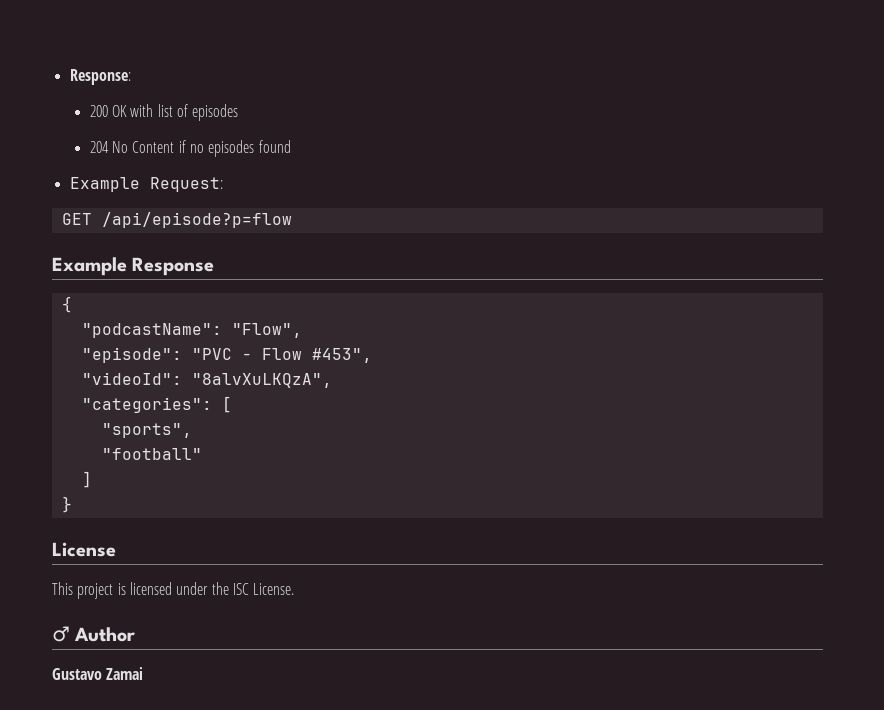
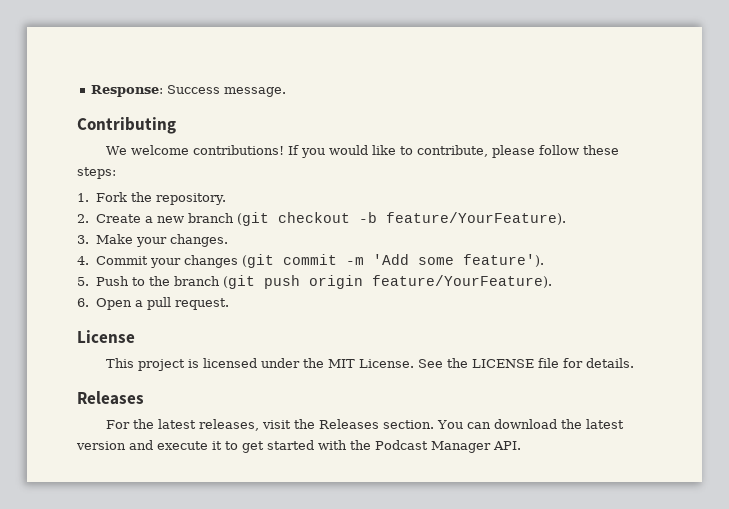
[89,104,239,121] [89,140,291,157] [69,177,223,192] [61,212,292,228] [52,257,215,276] [61,296,72,313] [81,323,302,338] [81,347,372,363] [81,372,332,388] [81,396,232,413] [101,423,192,438] [101,448,202,460] [81,471,92,488] [61,496,72,513] // 200 OK with list of episodes // 204 No Content if no episodes found // Example Request: // GET /api/episode?p=flow // Example Response // { // "podcastName": "Flow", // "episode": "PVC - Flow #453", // "videoId": "8alvXuLKQzA", // "categories": [ // "sports", // "football" // ] // } -> [167,85,287,97] [77,117,176,134] [105,145,619,158] [77,167,116,179] [77,192,227,205] [77,212,566,226] [77,234,228,247] [77,254,544,268] [77,275,552,289] [77,297,229,310] Success message. // Contributing // We welcome contributions! If you would like to contribute, please follow these steps: // 1. Fork the repository. // 2. Create a new branch (git checkout -b feature/YourFeature). // 3. Make your changes. // 4. Commit your changes (git commit -m 'Add some feature'). // 5. Push to the branch (git push origin feature/YourFeature). // 6. Open a pull request.
[232,583,249,595] ISC -> [327,359,355,368] MIT
[52,626,136,642] [52,667,144,680] // ♂ Author // Gustavo Zamai -> [417,358,634,368] [77,391,144,405] [105,419,624,431] [76,440,521,453] See the LICENSE file for details. // Releases // For the latest releases, visit the Releases section. You can download the latest version and execute it to get started with the Podcast Manager API.

